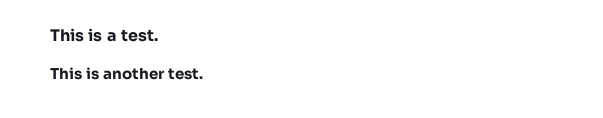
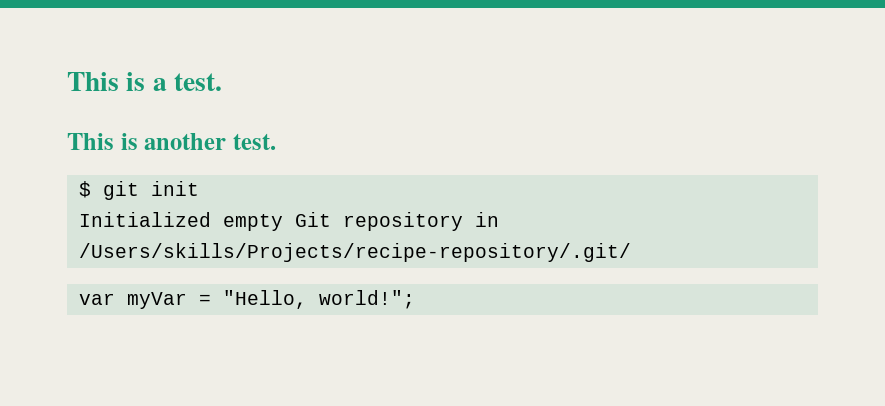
(204, 74) none -> [78,181,199,200] [78,212,499,231] [78,243,631,262] [78,290,415,309] // $ git init // Initialized empty Git repository in /Users/skills/Projects/recipe-repository/.git/ // var myVar = "Hello, world!";

